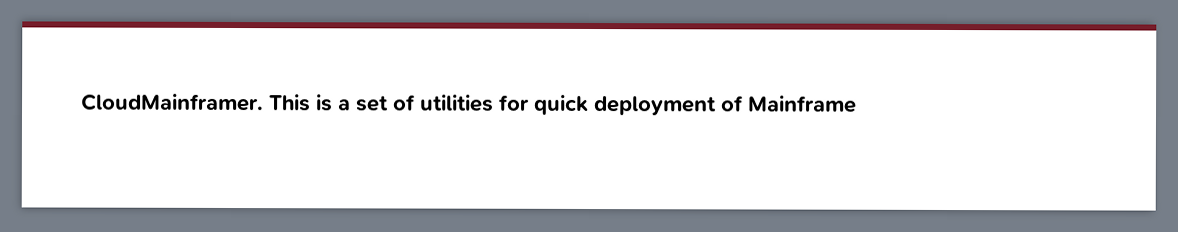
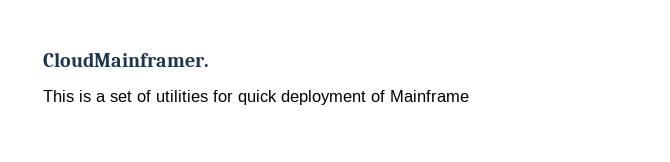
(264, 102) none -> (209, 59) //

